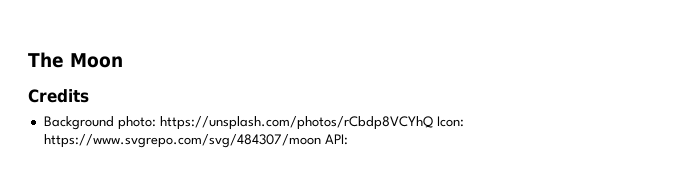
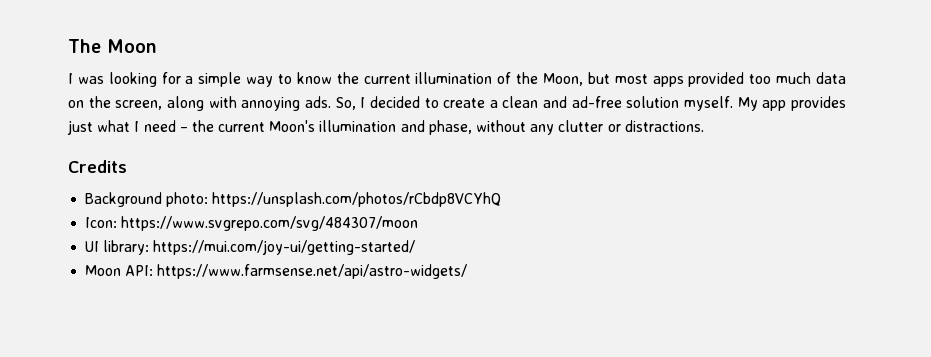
(123, 60) none -> [68,72,847,87] [68,96,846,111] [67,120,704,135] // I was looking for a simple way to know the current illumination of the Moon, but most apps provided too much data on the screen, along with annoying ads. So, I decided to create a clean and ad-free solution myself. My app provides just what I need – the current Moon's illumination and phase, without any clutter or distractions.
(433, 123) none -> (502, 199) //
[324,134,348,145] API: -> [85,240,416,255] [85,264,468,279] // UI library: https://mui.com/joy-ui/getting-started/ // Moon API: https://www.farmsense.net/api/astro-widgets/

